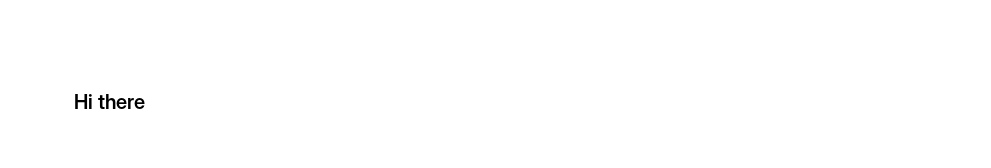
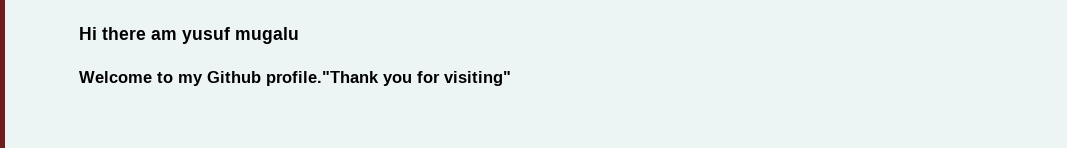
(146, 101) none -> [151,27,299,44] [79,71,511,86] am yusuf mugalu // Welcome to my Github profile."Thank you for visiting"

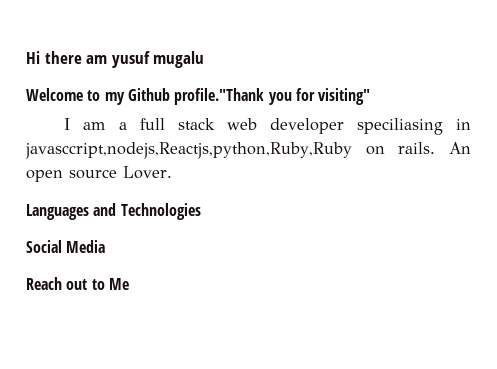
(511, 78) none -> [64,118,471,135] [25,142,471,159] [26,166,172,182] [26,203,201,220] [26,240,106,253] [26,277,129,290] // I am a full stack web developer speciliasing in javasccript,nodejs,Reactjs,python,Ruby,Ruby on rails. An open source Lover. // Languages and Technologies // Social Media // Reach out to Me

